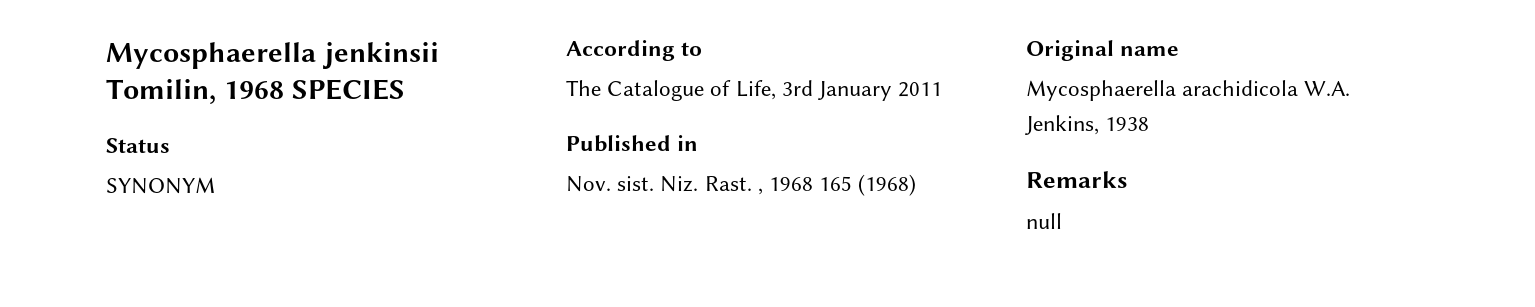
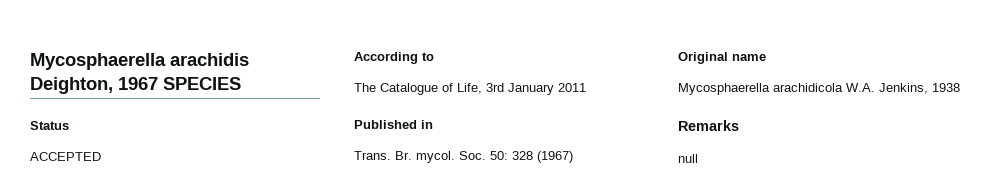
[106,42,439,69] [106,79,284,104] Mycosphaerella jenkinsii Tomilin, 1968 -> [30,53,249,70] [30,77,158,94] Mycosphaerella arachidis Deighton, 1967
[106,177,215,194] SYNONYM -> [30,152,101,161] ACCEPTED
[566,174,917,196] Nov. sist. Niz. Rast. , 1968 165 (1968) -> [354,151,573,163] Trans. Br. mycol. Soc. 50: 328 (1967)

